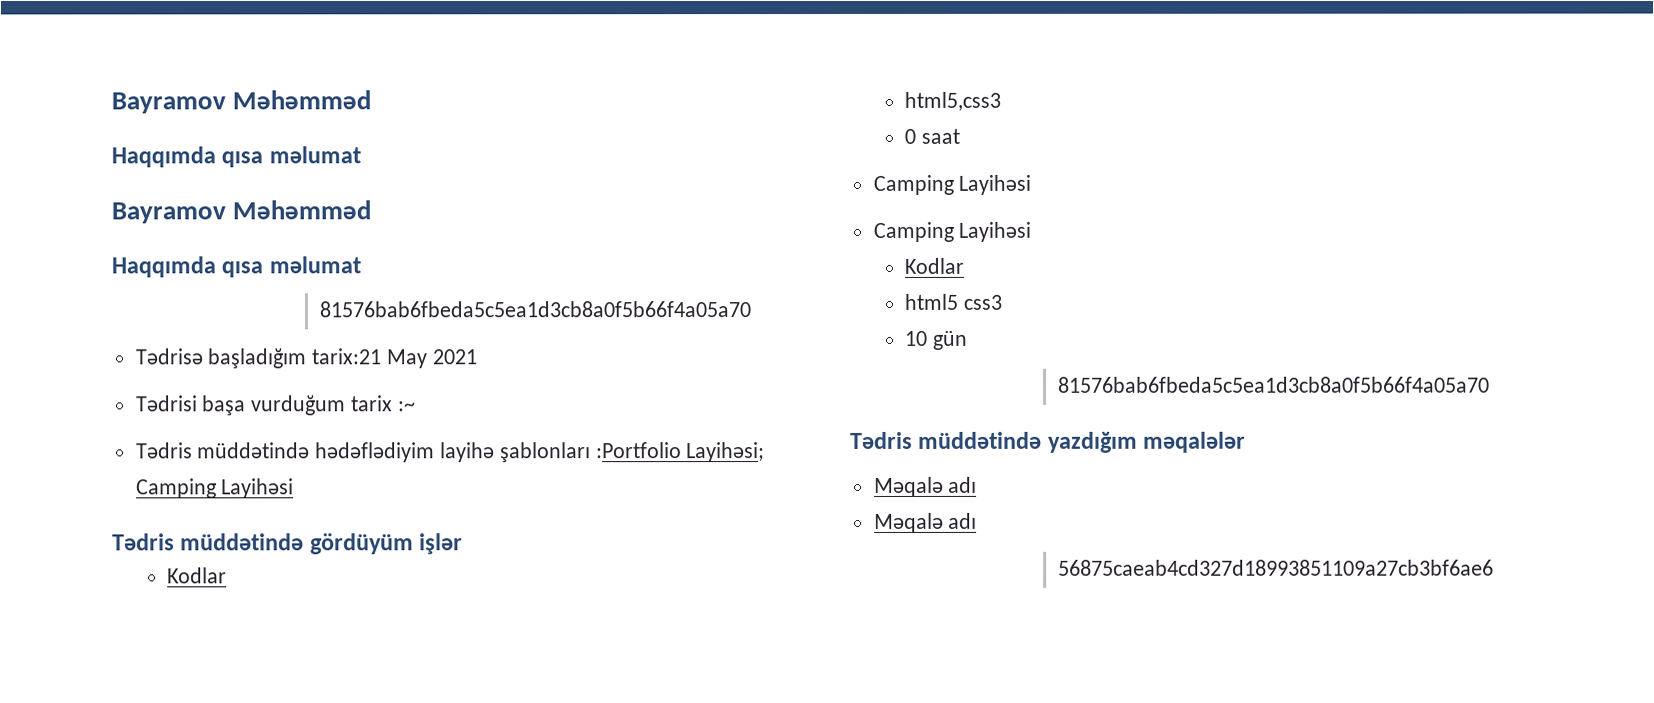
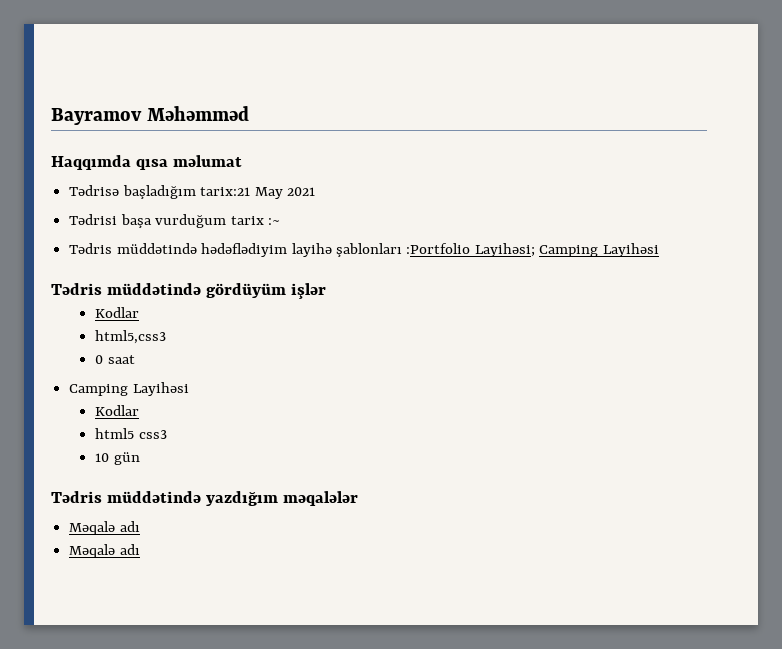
[111,90,372,114] [111,146,361,168] [111,200,372,224] [111,256,361,278] [318,301,751,318] Bayramov Məhəmməd // Haqqımda qısa məlumat // Bayramov Məhəmməd // Haqqımda qısa məlumat // 81576bab6fbeda5c5ea1d3cb8a0f5b66f4a05a70 -> [51,106,249,125] [51,155,243,170] Bayramov Məhəmməd // Haqqımda qısa məlumat
[872,221,1032,242] // Camping Layihəsi -> (189, 389) none
[1057,376,1490,393] // 81576bab6fbeda5c5ea1d3cb8a0f5b66f4a05a70 -> (140, 458) none
[1057,559,1494,576] // 56875caeab4cd327d18993851109a27cb3bf6ae6 -> (140, 549) none

